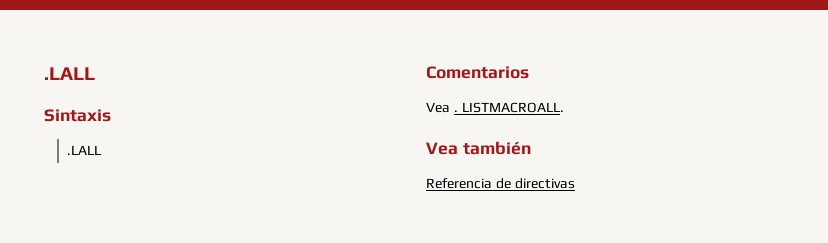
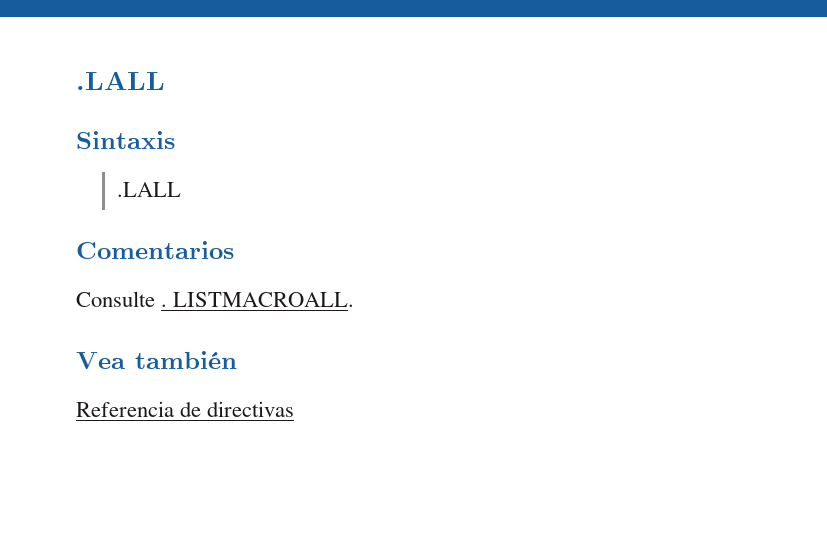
[426,102,450,113] Vea -> [76,291,155,307] Consulte

